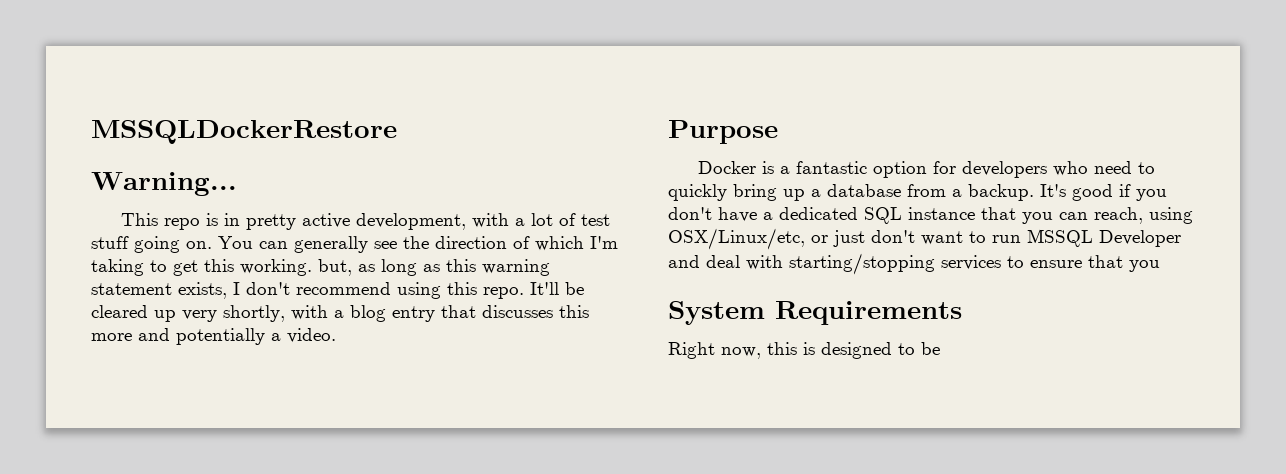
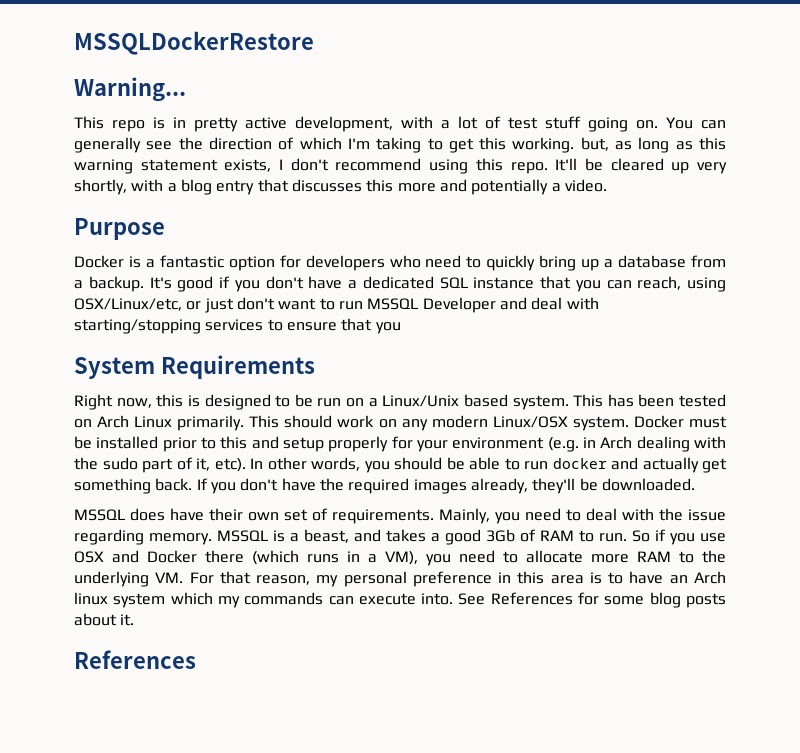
(940, 348) none -> [317,394,726,410] [74,415,728,431] [74,436,727,452] [74,457,727,473] [74,478,695,494] [74,508,726,524] [74,529,726,545] [74,550,726,566] [74,571,726,587] [74,592,726,608] [74,613,135,626] [74,650,196,669] run on a Linux/Unix based system. This has been tested on Arch Linux primarily. This should work on any modern Linux/OSX system. Docker must be installed prior to this and setup properly for your environment (e.g. in Arch dealing with the sudo part of it, etc). In other words, you should be able to run docker and actually get something back. If you don't have the required images already, they'll be downloaded. // MSSQL does have their own set of requirements. Mainly, you need to deal with the issue regarding memory. MSSQL is a beast, and takes a good 3Gb of RAM to run. So if you use OSX and Docker there (which runs in a VM), you need to allocate more RAM to the underlying VM. For that reason, my personal preference in this area is to have an Arch linux system which my commands can execute into. See References for some blog posts about it. // References

